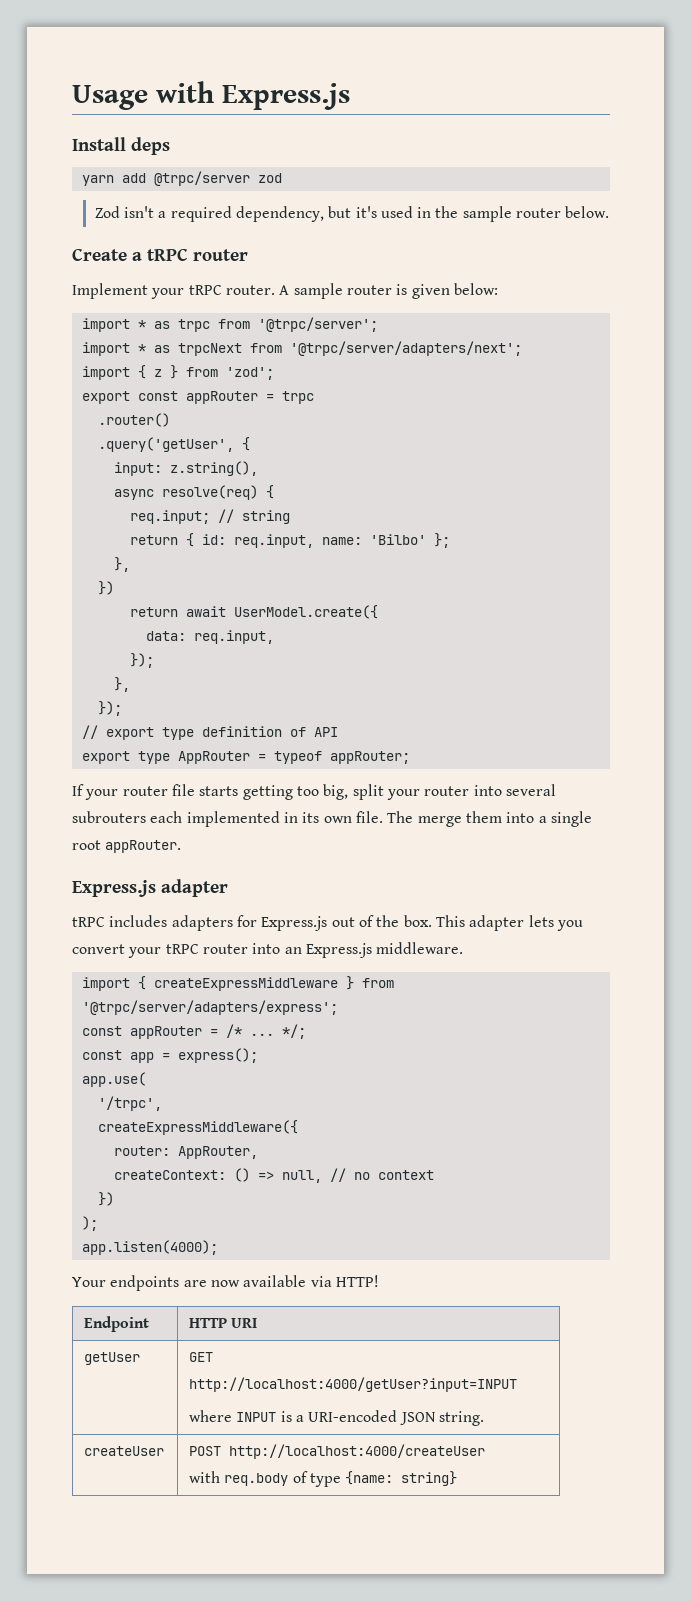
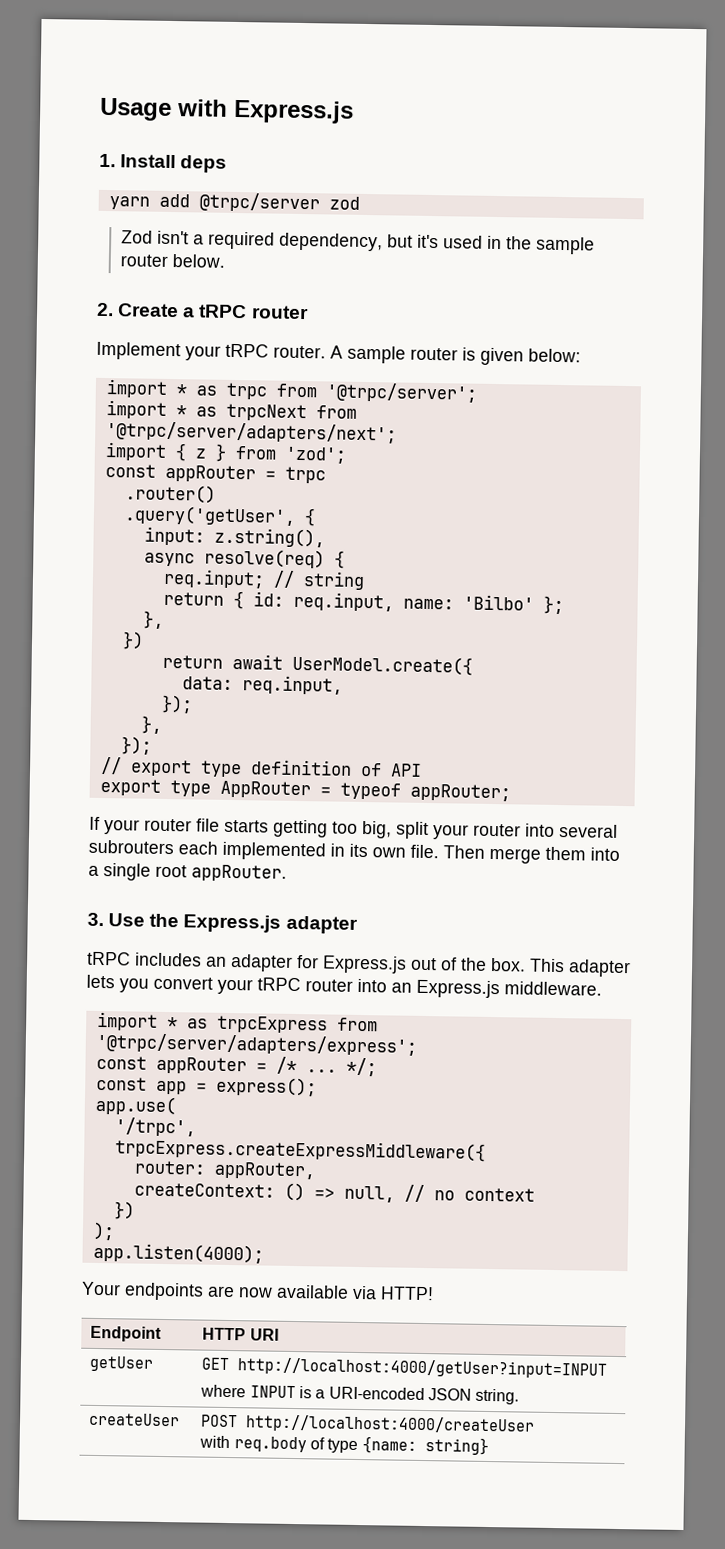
(350, 96) none -> [99,153,116,168] 1.
(610, 212) none -> [97,302,114,317] 2.
[81,391,130,404] export -> (347, 455) none
[387,811,414,823] The -> [443,845,485,859] Then
(182, 846) none -> [87,912,180,928] 3. Use the
[171,915,233,931] adapters -> [206,954,293,972] an adapter
[137,976,354,991] { createExpressMiddleware } -> [166,1015,328,1034] * as trpcExpress
[97,1120,298,1135] createExpressMiddleware({ -> [114,1138,486,1162] trpcExpress.createExpressMiddleware({
[177,1146,258,1159] AppRouter, -> [213,1161,316,1180] appRouter,

